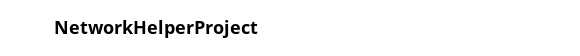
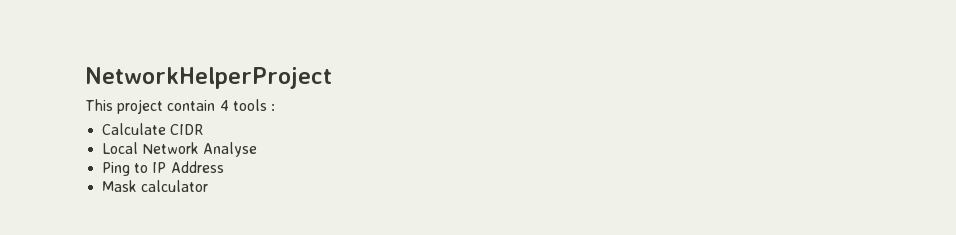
(258, 29) none -> [85,99,275,114] [102,123,205,135] [102,142,258,157] [102,161,224,176] [102,180,209,192] // This project contain 4 tools : // Calculate CIDR // Local Network Analyse // Ping to IP Address // Mask calculator

